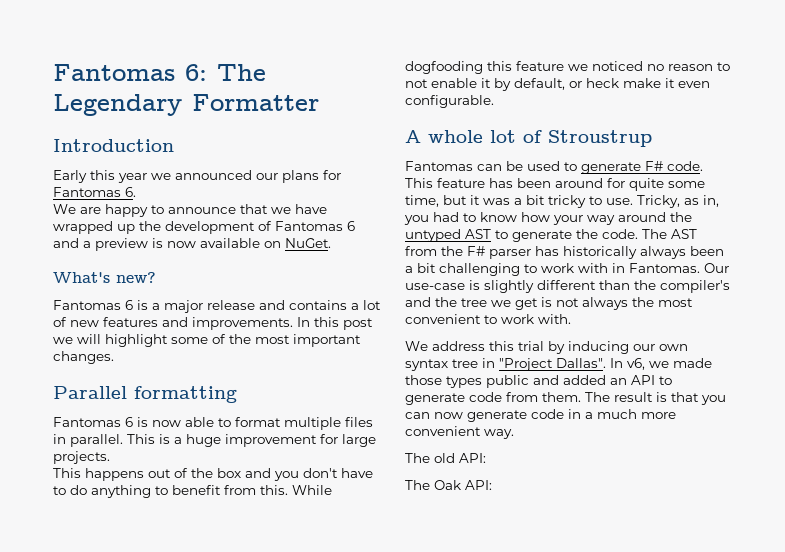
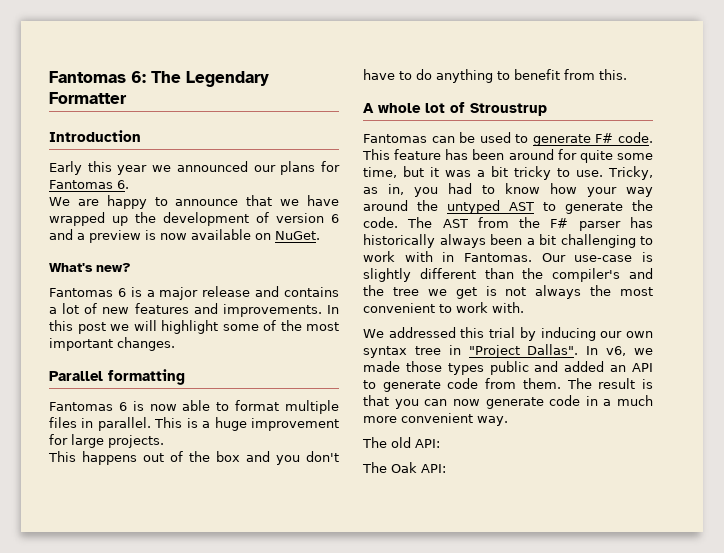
[275,221,343,231] Fantomas -> [276,213,324,223] version
[292,485,332,495] [405,61,730,74] [405,78,710,91] [405,95,494,108] While dogfooding this feature we noticed no reason to not enable it by default, or heck make it even configurable. -> (627, 74) none
[432,341,485,351] address -> [388,327,456,338] addressed

